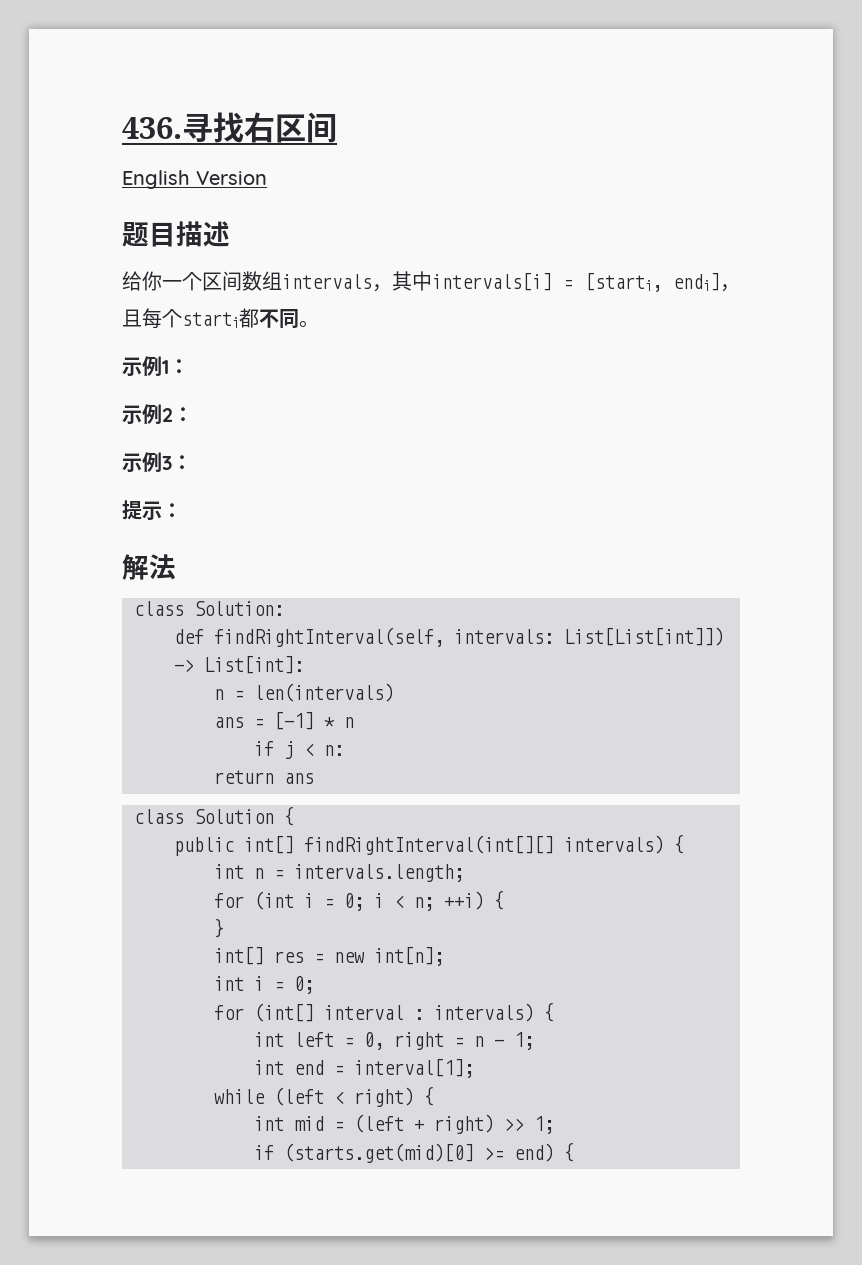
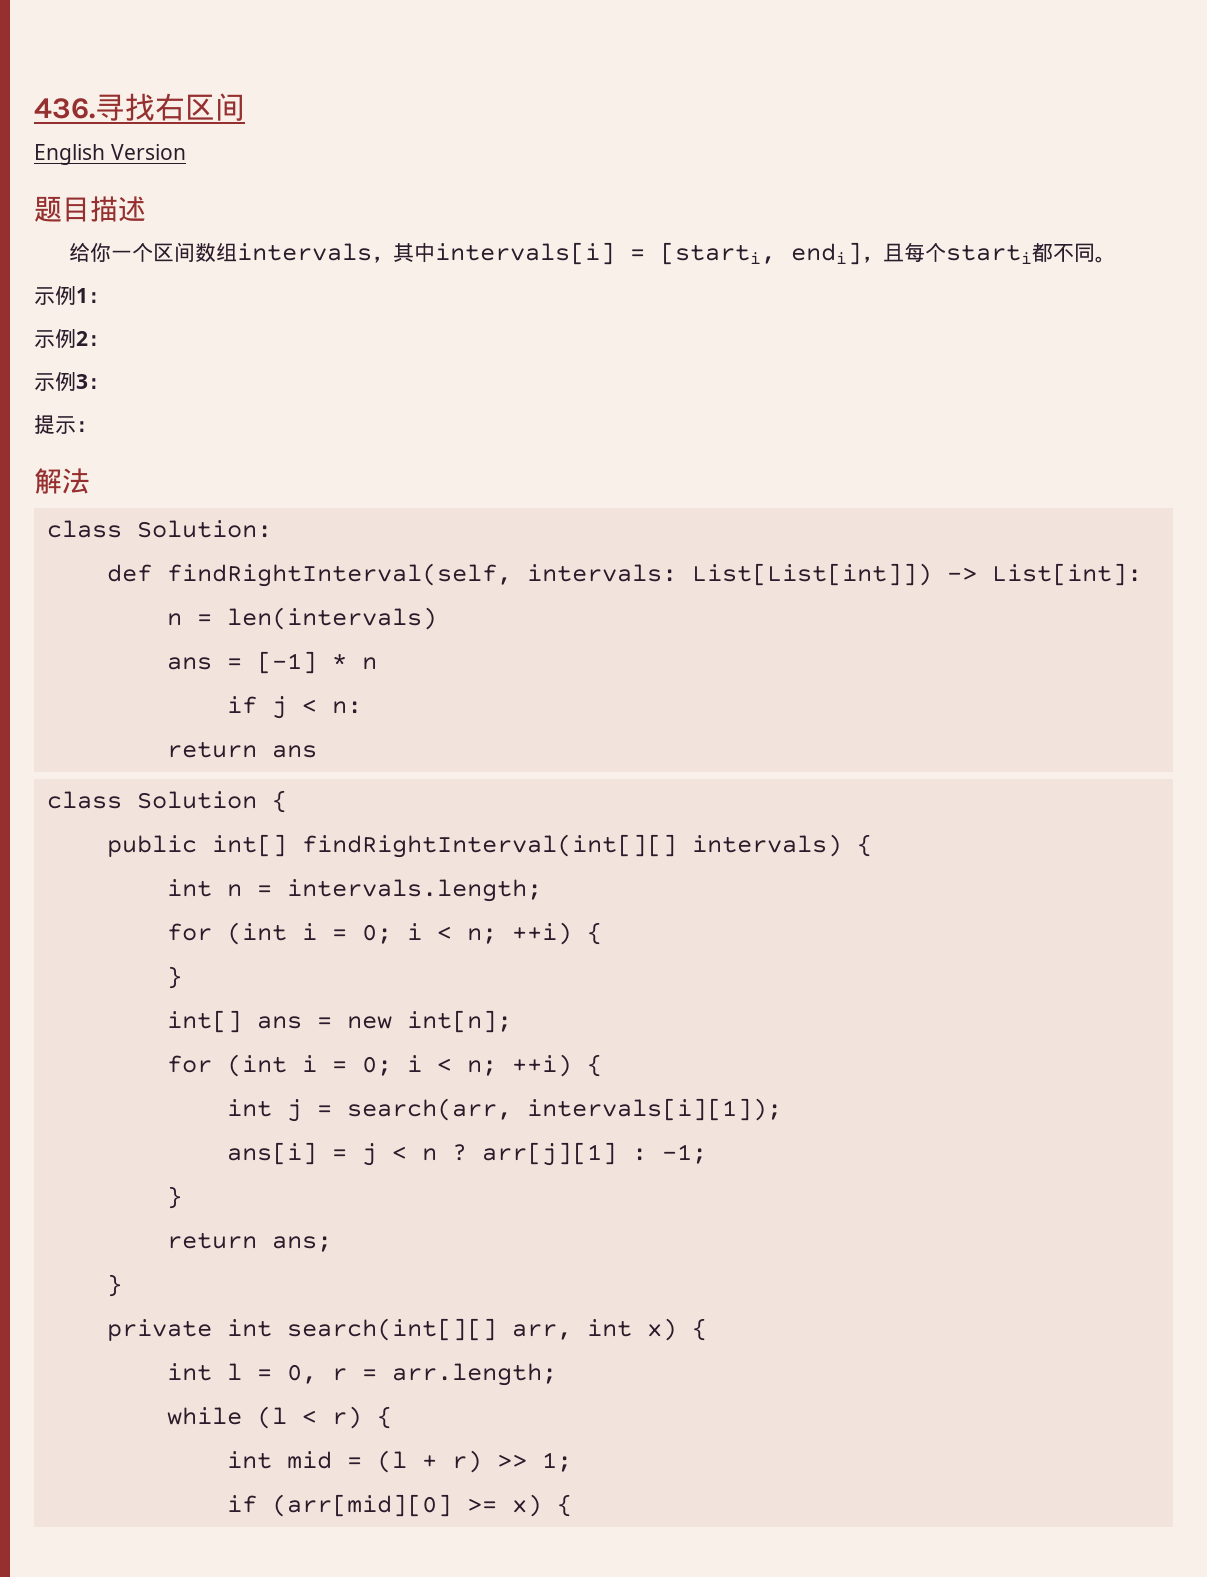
[274,951,304,963] res -> [256,1016,302,1029] ans
[214,976,314,994] [214,1002,554,1022] [254,1032,534,1050] [254,1058,474,1078] [214,1087,414,1107] int i = 0; // for (int[] interval : intervals) { // int left = 0, right = n - 1; // int end = interval[1]; // while (left < right) -> [166,1054,602,1077] [226,1098,782,1122] [226,1142,707,1166] [166,1186,182,1209] [166,1232,332,1252] [106,1274,122,1297] [106,1318,707,1341] [166,1363,557,1386] [166,1406,362,1429] for (int i = 0; i < n; ++i) { // int j = search(arr, intervals[i][1]); // ans[i] = j < n ? arr[j][1] : -1; // } // return ans; // } // private int search(int[][] arr, int x) { // int l = 0, r = arr.length; // while (l < r)
[354,1114,494,1134] (left + right) -> [376,1450,482,1473] (l + r)
[284,1143,554,1163] (starts.get(mid)[0] >= end) -> [271,1494,542,1517] (arr[mid][0] >= x)

